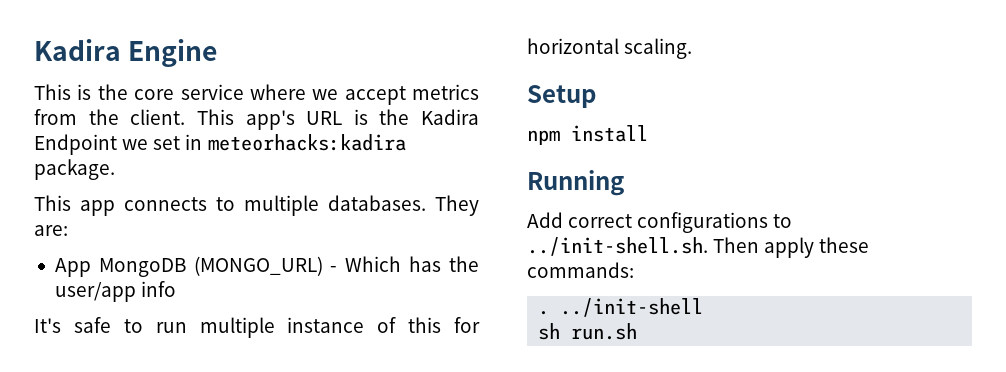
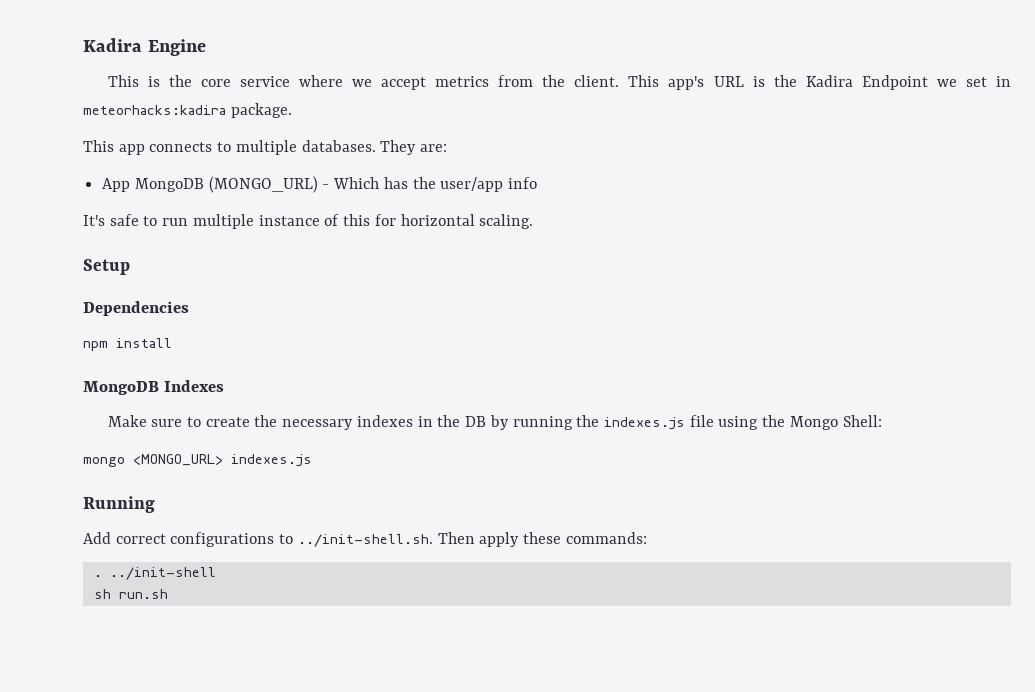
(596, 96) none -> [83,301,189,316] // Dependencies
(648, 133) none -> [83,380,224,395] [107,415,882,430] [83,454,312,467] // MongoDB Indexes // Make sure to create the necessary indexes in the DB by running the indexes.js file using the Mongo Shell: // mongo <MONGO_URL> indexes.js

